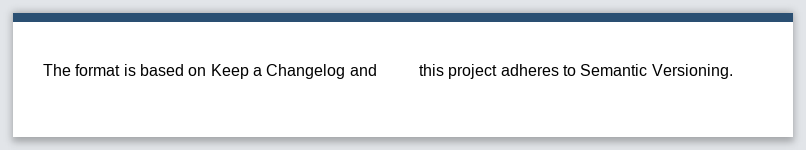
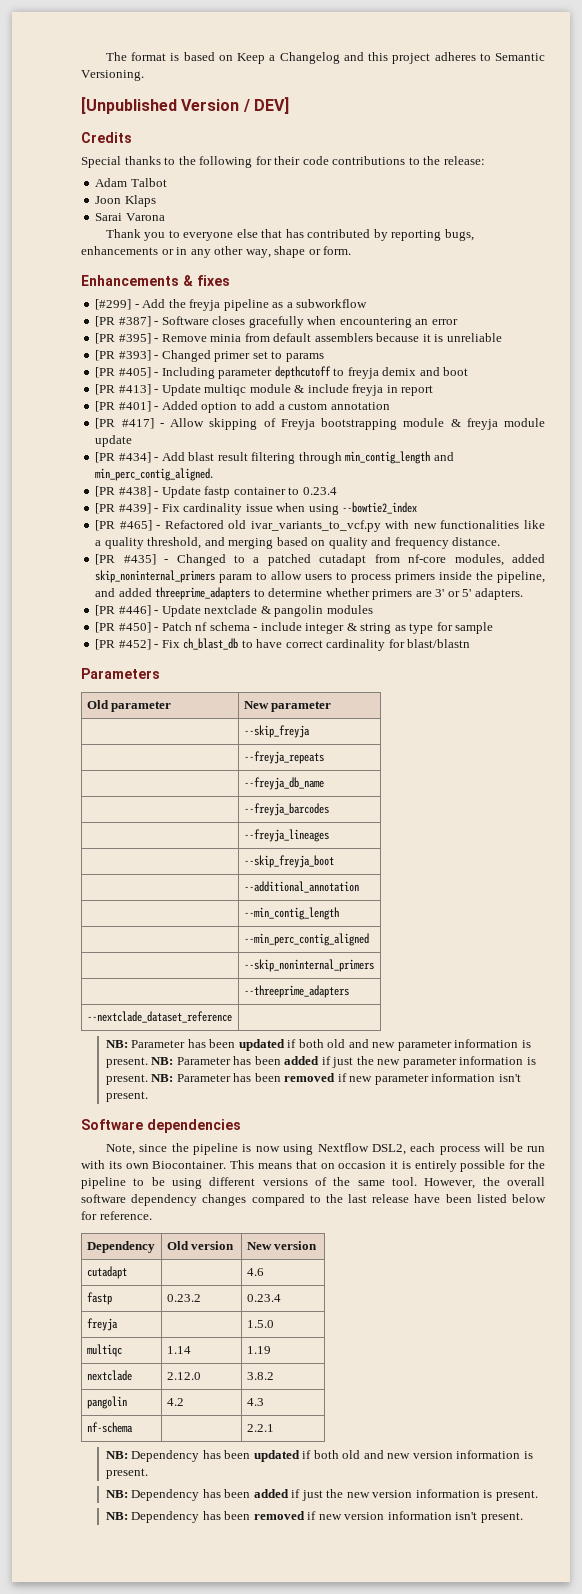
(733, 71) none -> [81,97,289,114] [81,132,132,143] [81,156,485,168] [95,178,167,187] [95,195,156,207] [95,213,165,221] [105,229,474,241] [81,246,352,258] [81,275,230,286] [95,299,368,311] [95,316,458,328] [95,333,502,344] [95,350,324,362] [95,366,469,379] [95,384,434,396] [95,401,390,413] [95,418,545,430] [95,435,133,447] [95,451,454,464] [95,468,214,481] [95,486,337,498] [95,502,418,515] [95,520,545,532] [95,537,501,549] [95,554,545,566] [95,570,546,583] [95,587,523,600] [95,605,373,617] [95,622,494,634] [95,638,471,651] [81,668,160,679] [86,700,172,712] [243,701,332,712] [243,725,310,738] [243,751,324,764] [243,777,324,790] [243,803,329,816] [243,829,329,842] [243,855,334,868] [243,881,359,893] [243,907,339,920] [243,933,369,946] [243,959,374,972] [243,985,349,998] [86,1011,232,1023] [105,1039,531,1051] [105,1056,536,1068] [105,1073,521,1085] [105,1091,148,1102] [81,1119,241,1133] [105,1143,545,1155] [81,1160,545,1172] [81,1177,545,1189] [81,1194,546,1206] [81,1211,152,1220] [86,1241,155,1253] [166,1241,235,1250] [246,1241,318,1250] [86,1266,127,1279] [246,1268,264,1276] [86,1292,112,1305] [166,1294,201,1302] [246,1294,281,1302] [86,1318,118,1331] [246,1320,274,1328] [86,1344,122,1357] [166,1346,191,1354] [246,1346,271,1354] [86,1370,132,1381] [166,1372,201,1380] [246,1372,274,1380] [86,1396,127,1409] [166,1398,184,1406] [246,1398,264,1406] [86,1422,133,1433] [246,1424,274,1432] [105,1450,533,1462] [105,1468,148,1479] [105,1489,538,1501] [105,1511,523,1523] // [Unpublished Version / DEV] // Credits // Special thanks to the following for their code contributions to the release: // Adam Talbot // Joon Klaps // Sarai Varona // Thank you to everyone else that has contributed by reporting bugs, enhancements or in any other way, shape or form. // Enhancements & fixes // [#299] - Add the freyja pipeline as a subworkflow // [PR #387] - Software closes gracefully when encountering an error // [PR #395] - Remove minia from default assemblers because it is unreliable // [PR #393] - Changed primer set to params // [PR #405] - Including parameter depthcutoff to freyja demix and boot // [PR #413] - Update multiqc module & include freyja in report // [PR #401] - Added option to add a custom annotation // [PR #417] - Allow skipping of Freyja bootstrapping module & freyja module update // [PR #434] - Add blast result filtering through min_contig_length and min_perc_contig_aligned. // [PR #438] - Update fastp container to 0.23.4 // [PR #439] - Fix cardinality issue when using --bowtie2_index // [PR #465] - Refactored old ivar_variants_to_vcf.py with new functionalities like a quality threshold, and merging based on quality and frequency distance. // [PR #435] - Changed to a patched cutadapt from nf-core modules, added skip_noninternal_primers param to allow users to process primers inside the pipeline, and added threeprime_adapters to determine whether primers are 3' or 5' adapters. // [PR #446] - Update nextclade & pangolin modules // [PR #450] - Patch nf schema - include integer & string as type for sample // [PR #452] - Fix ch_blast_db to have correct cardinality for blast/blastn // Parameters // Old parameter | New parameter // | --skip_freyja // | --freyja_repeats // | --freyja_db_name // | --freyja_barcodes // | --freyja_lineages // | --skip_freyja_boot // | --additional_annotation // | --min_contig_length // | --min_perc_contig_aligned // | --skip_noninternal_primers // | --threeprime_adapters // --nextclade_dataset_reference | // NB: Parameter has been updated if both old and new parameter information is present. NB: Parameter has been added if just the new parameter information is present. NB: Parameter has been removed if new parameter information isn't present. // Software dependencies // Note, since the pipeline is now using Nextflow DSL2, each process will be run with its own Biocontainer. This means that on occasion it is entirely possible for the pipeline to be using different versions of the same tool. However, the overall software dependency changes compared to the last release have been listed below for reference. // Dependency | Old version | New version // cutadapt | | 4.6 // fastp | 0.23.2 | 0.23.4 // freyja | | 1.5.0 // multiqc | 1.14 | 1.19 // nextclade | 2.12.0 | 3.8.2 // pangolin | 4.2 | 4.3 // nf-schema | | 2.2.1 // NB: Dependency has been updated if both old and new version information is present. // NB: Dependency has been added if just the new version information is present. // NB: Dependency has been removed if new version information isn't present.

